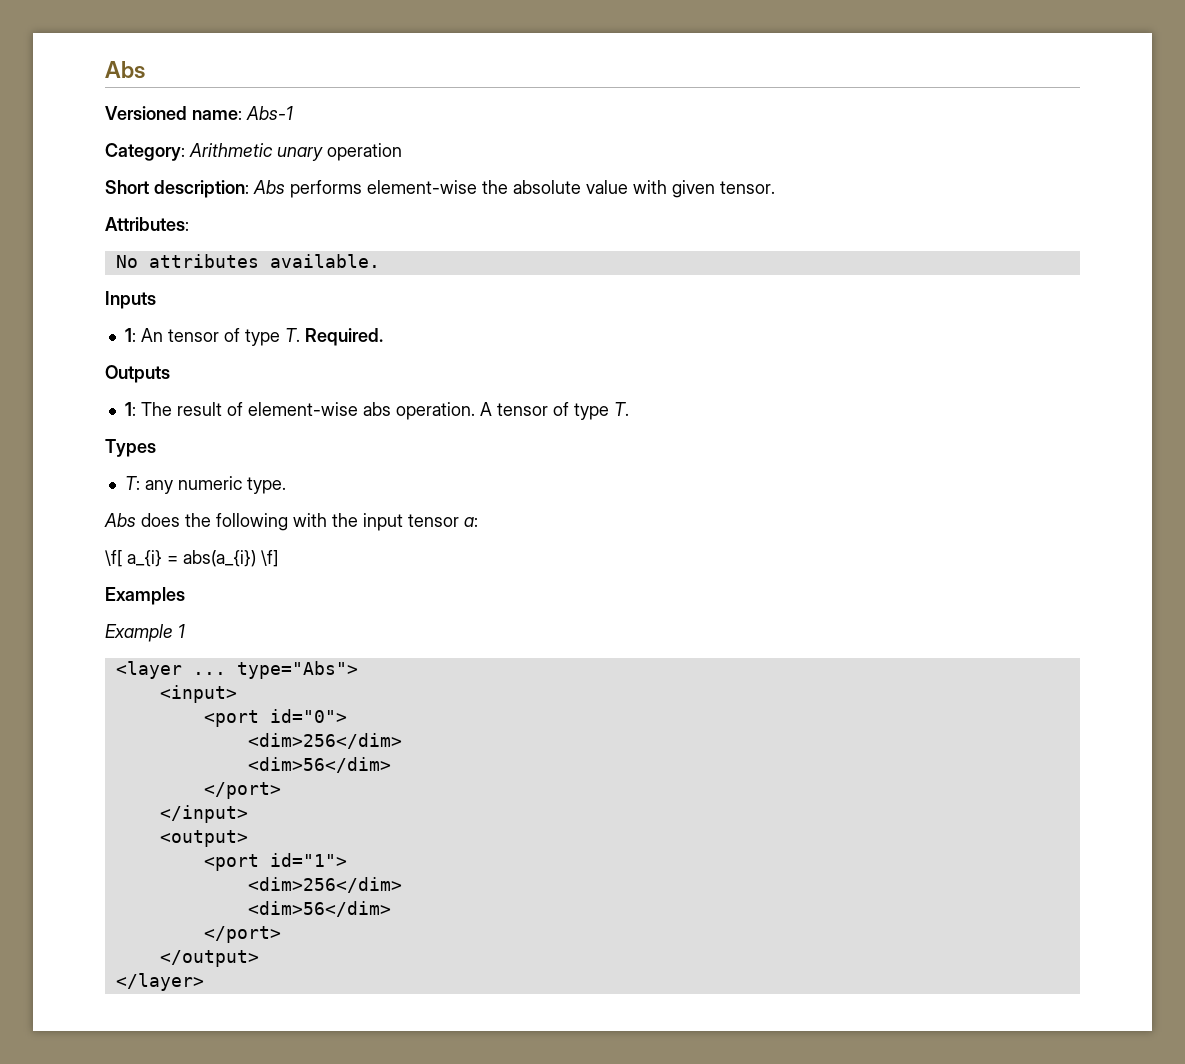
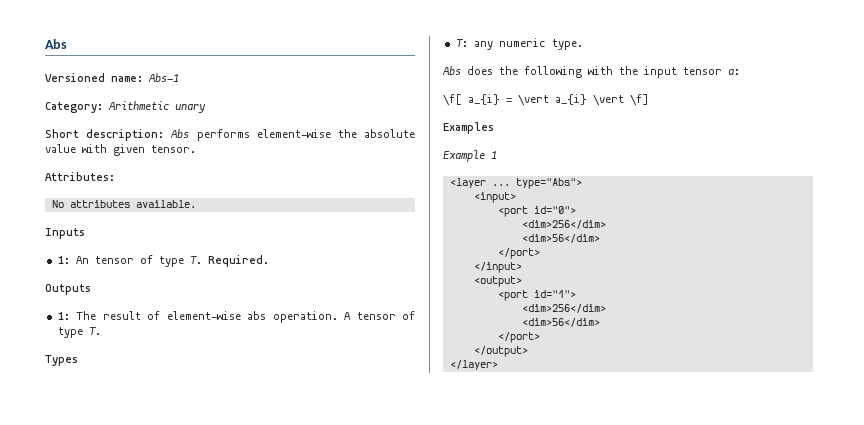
[327,143,402,161] operation -> (206, 108) none
[183,550,256,567] abs(a_{i}) -> [518,94,624,106] \vert a_{i} \vert

